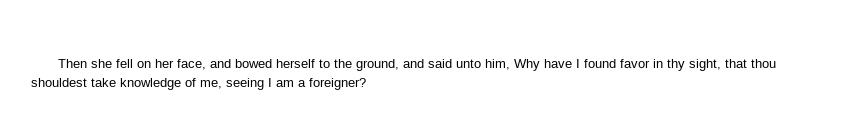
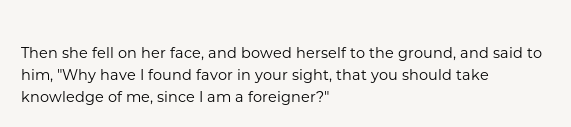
[455,59,540,71] unto him, Why -> [527,48,542,58] [21,69,96,83] to him, "Why
[666,59,685,71] thy -> [254,72,288,83] your
[750,59,776,68] [31,78,87,87] thou shouldest -> [370,69,452,83] you should
[226,78,264,90] seeing -> [157,91,195,102] since
[309,78,366,90] foreigner? -> [248,91,329,105] foreigner?"

